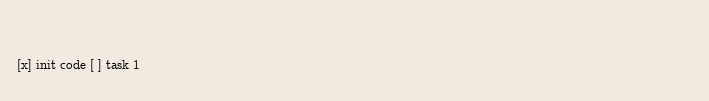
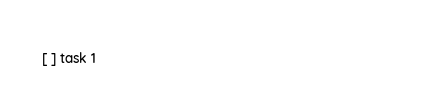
[17,59,86,72] [x] init code -> (42, 59) none

